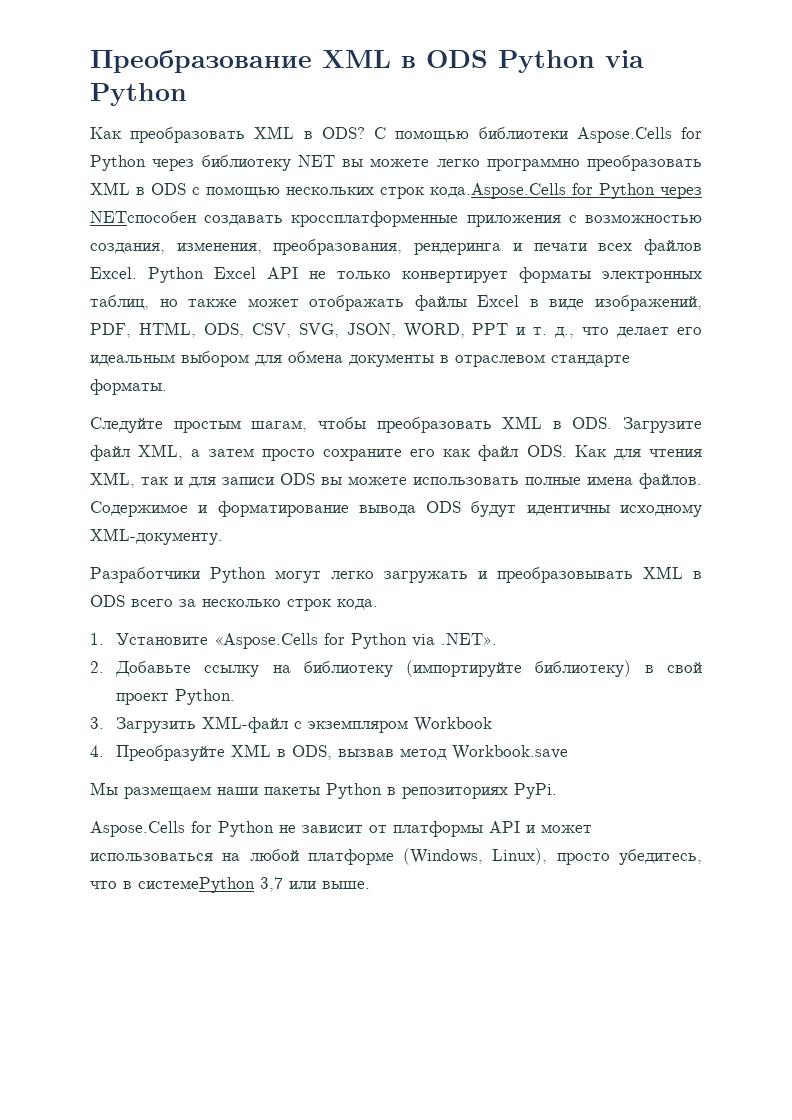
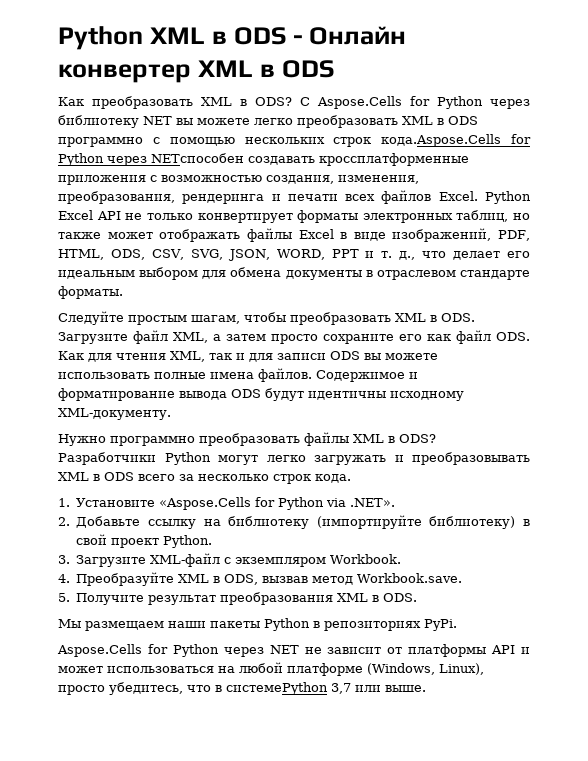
[90,50,644,73] [90,83,187,106] Преобразование XML в ODS Python via Python -> [58,26,407,50] [58,60,334,83] Python XML в ODS - Онлайн конвертер XML в ODS
[395,127,568,142] помощью библиотеки -> (310, 101) none
[486,158,580,171] программно -> (293, 121) none
(186, 189) none -> [58,137,143,147] программно
(223, 536) none -> [58,432,436,446] Нужно программно преобразовать файлы XML в ODS?
[116,717,197,733] Загрузить -> [76,555,147,567] Загрузите
[414,717,493,732] Workbook -> [330,554,402,564] Workbook.
[452,745,569,760] Workbook.save -> [357,573,463,583] [58,592,418,605] Workbook.save. // 5. Получите результат преобразования XML в ODS.
(274, 829) none -> [223,645,299,657] через NET

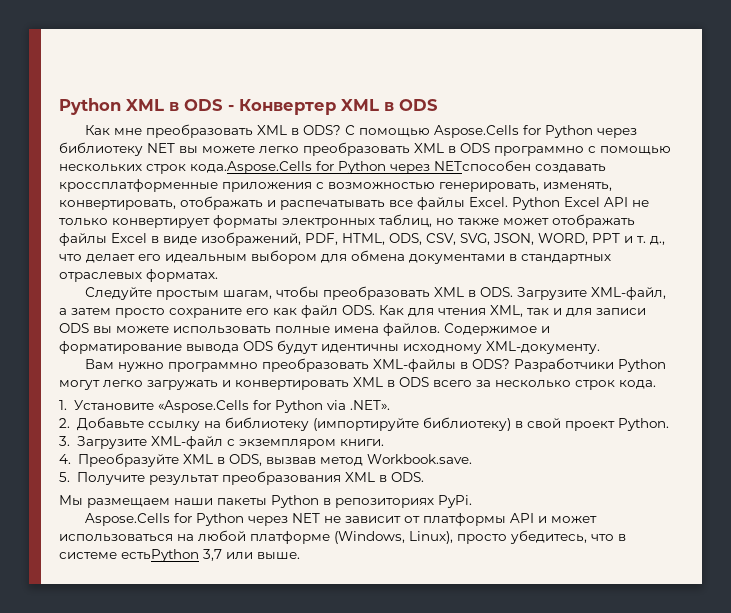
[309,26,407,45] [58,64,191,83] Онлайн конвертер -> [239,99,336,115] Конвертер
(84, 101) none -> [113,128,142,135] мне
(310, 101) none -> [358,128,430,137] помощью
[266,175,419,184] [58,190,432,204] создания, изменения, преобразования, рендеринга и печати всех файлов -> [439,182,612,192] [59,196,465,210] генерировать, изменять, конвертировать, отображать и распечатывать все файлы
[285,270,530,280] [58,286,123,299] документы в отраслевом стандарте форматы. -> [409,254,611,264] [59,269,218,282] документами в стандартных отраслевых форматах.
[133,330,208,344] файл XML, -> [590,287,666,300] XML-файл,
[58,432,384,446] Нужно программно преобразовать файлы XML -> [84,358,456,372] Вам нужно программно преобразовать XML-файлы
[412,452,530,465] преобразовывать -> [235,380,349,390] конвертировать
[330,554,402,564] Workbook. -> [339,439,384,446] книги.
[226,682,328,695] системеPython -> [59,549,199,562] системе естьPython

